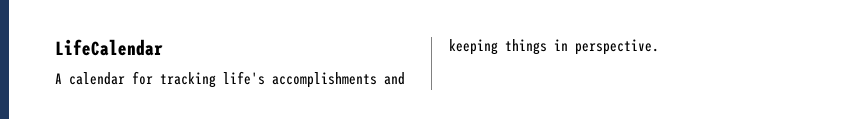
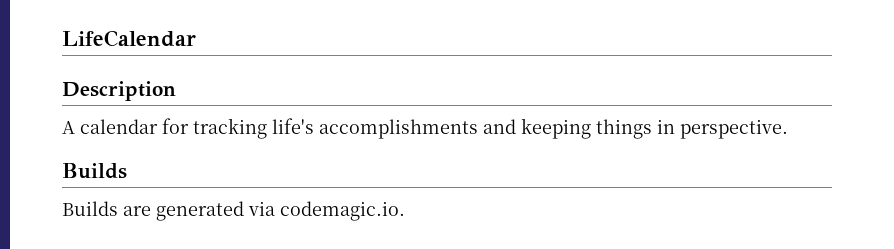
(163, 47) none -> [62,81,176,101] // Description
(659, 47) none -> [62,163,127,179] [62,201,405,221] // Builds // Builds are generated via codemagic.io.

